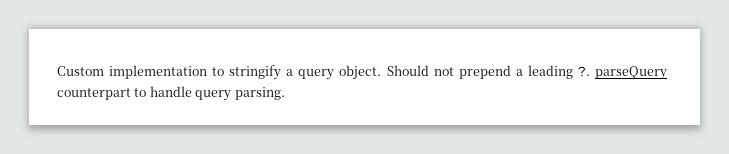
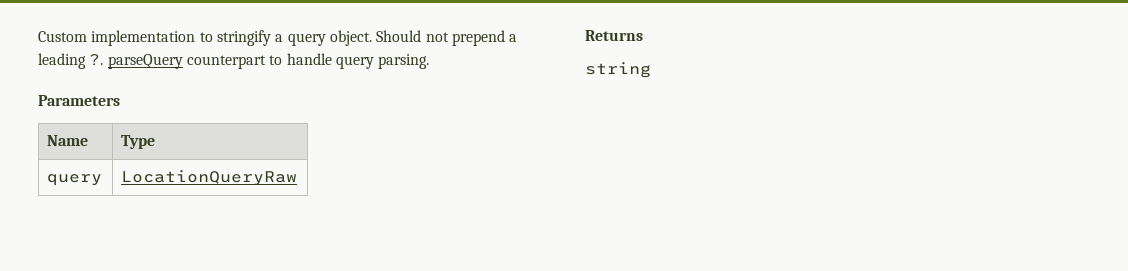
(285, 93) none -> [38,95,120,106] [47,135,89,146] [121,135,156,149] [47,174,103,186] [121,170,298,186] [585,30,643,41] [585,62,651,78] // Parameters // Name | Type // query | LocationQueryRaw // Returns // string

